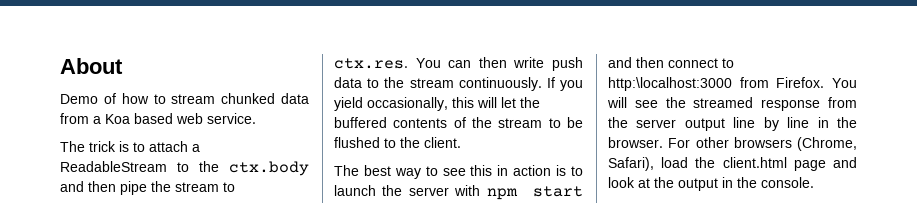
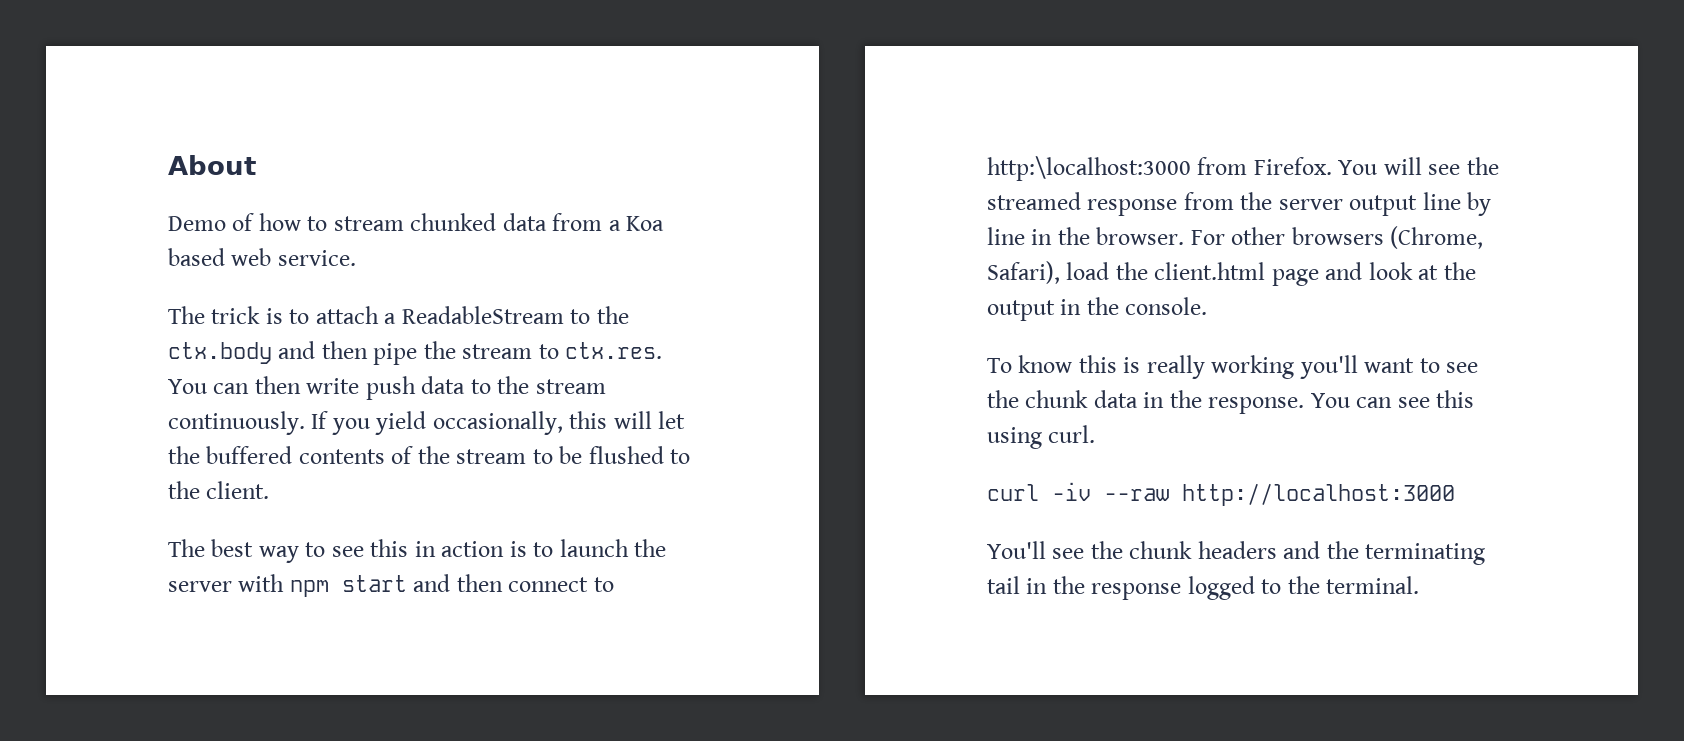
(814, 182) none -> [987,355,1479,379] [987,390,1475,414] [987,425,1096,449] [987,482,1455,506] [987,541,1486,565] [987,576,1420,600] // To know this is really working you'll want to see the chunk data in the response. You can see this using curl. // curl -iv --raw http://localhost:3000 // You'll see the chunk headers and the terminating tail in the response logged to the terminal.

